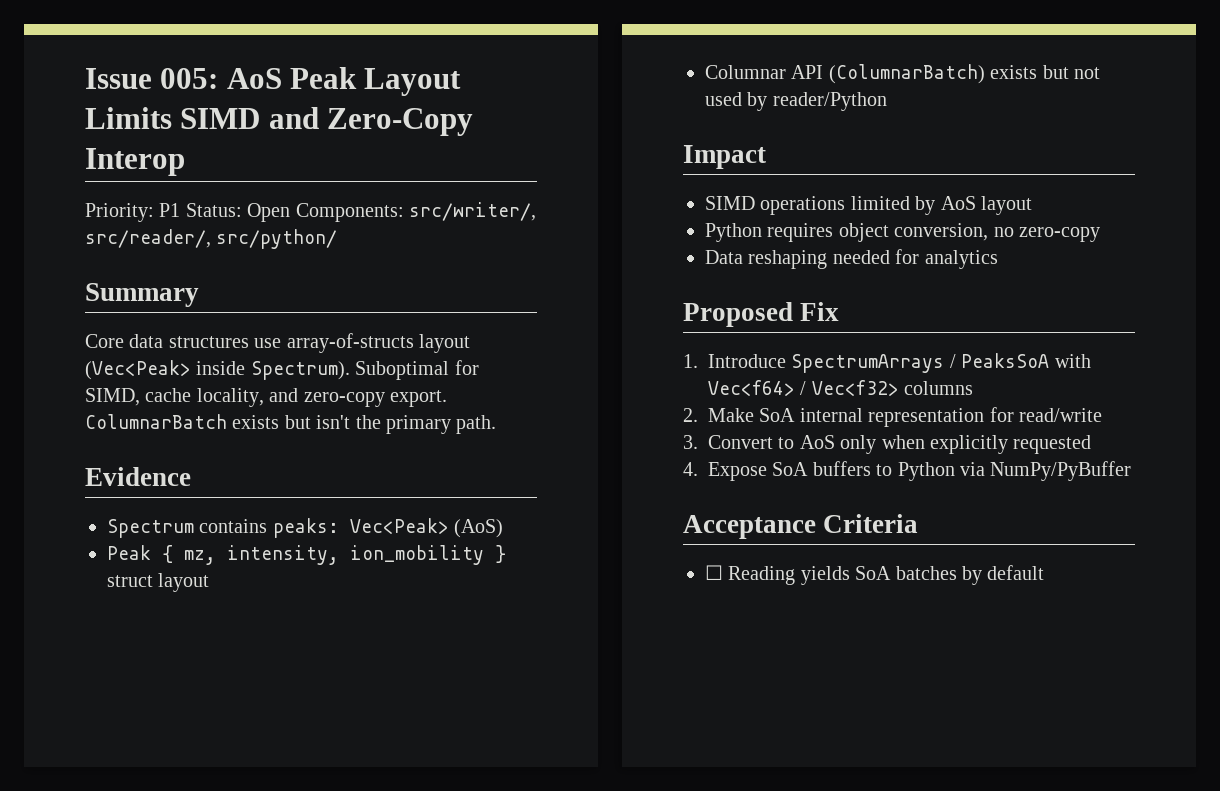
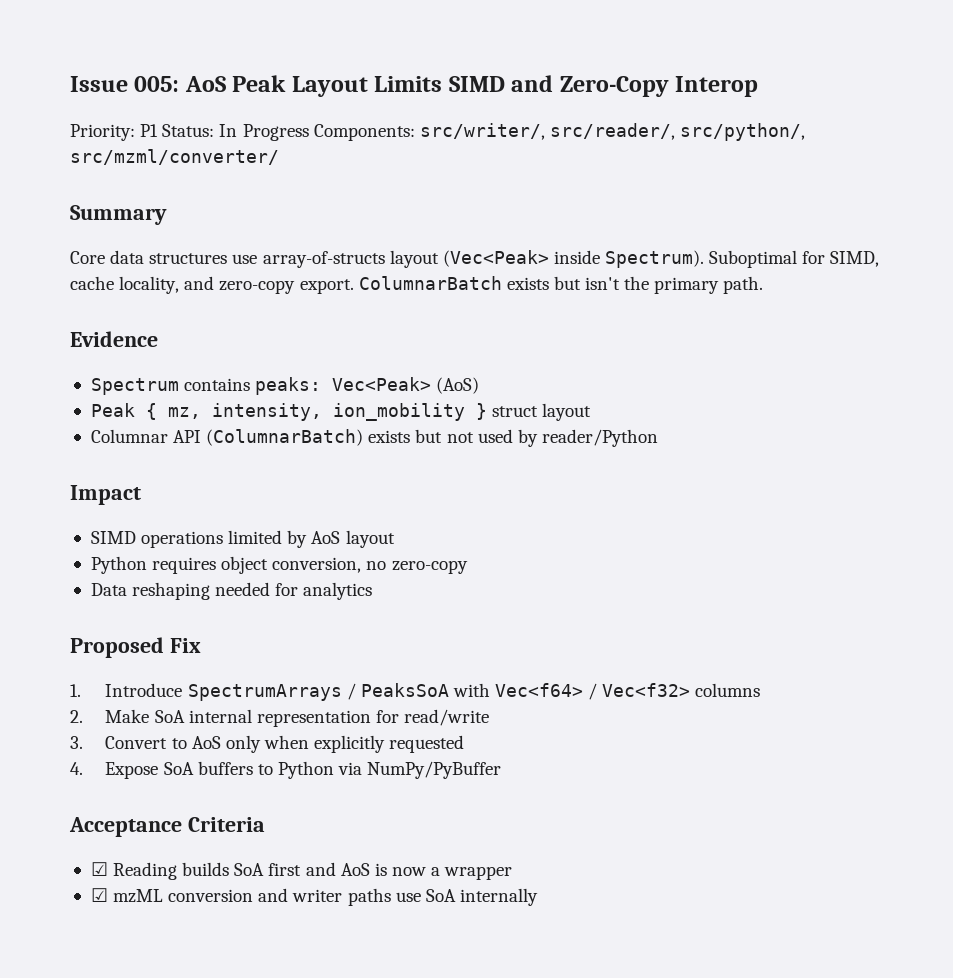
[247,203,291,222] Open -> [219,124,309,141] In Progress
[216,229,338,249] src/python/ -> [680,123,806,141] [70,149,279,165] src/python/, src/mzml/converter/
[705,565,1045,585] ☐ Reading yields SoA batches by default -> [90,862,513,880] [90,888,538,906] ☑ Reading builds SoA first and AoS is now a wrapper // ☑ mzML conversion and writer paths use SoA internally

